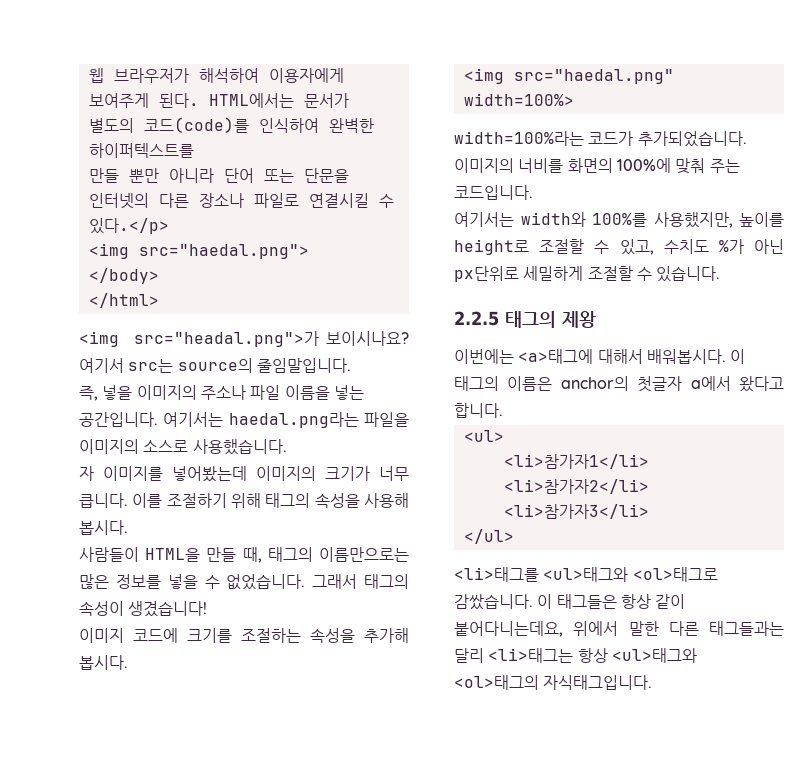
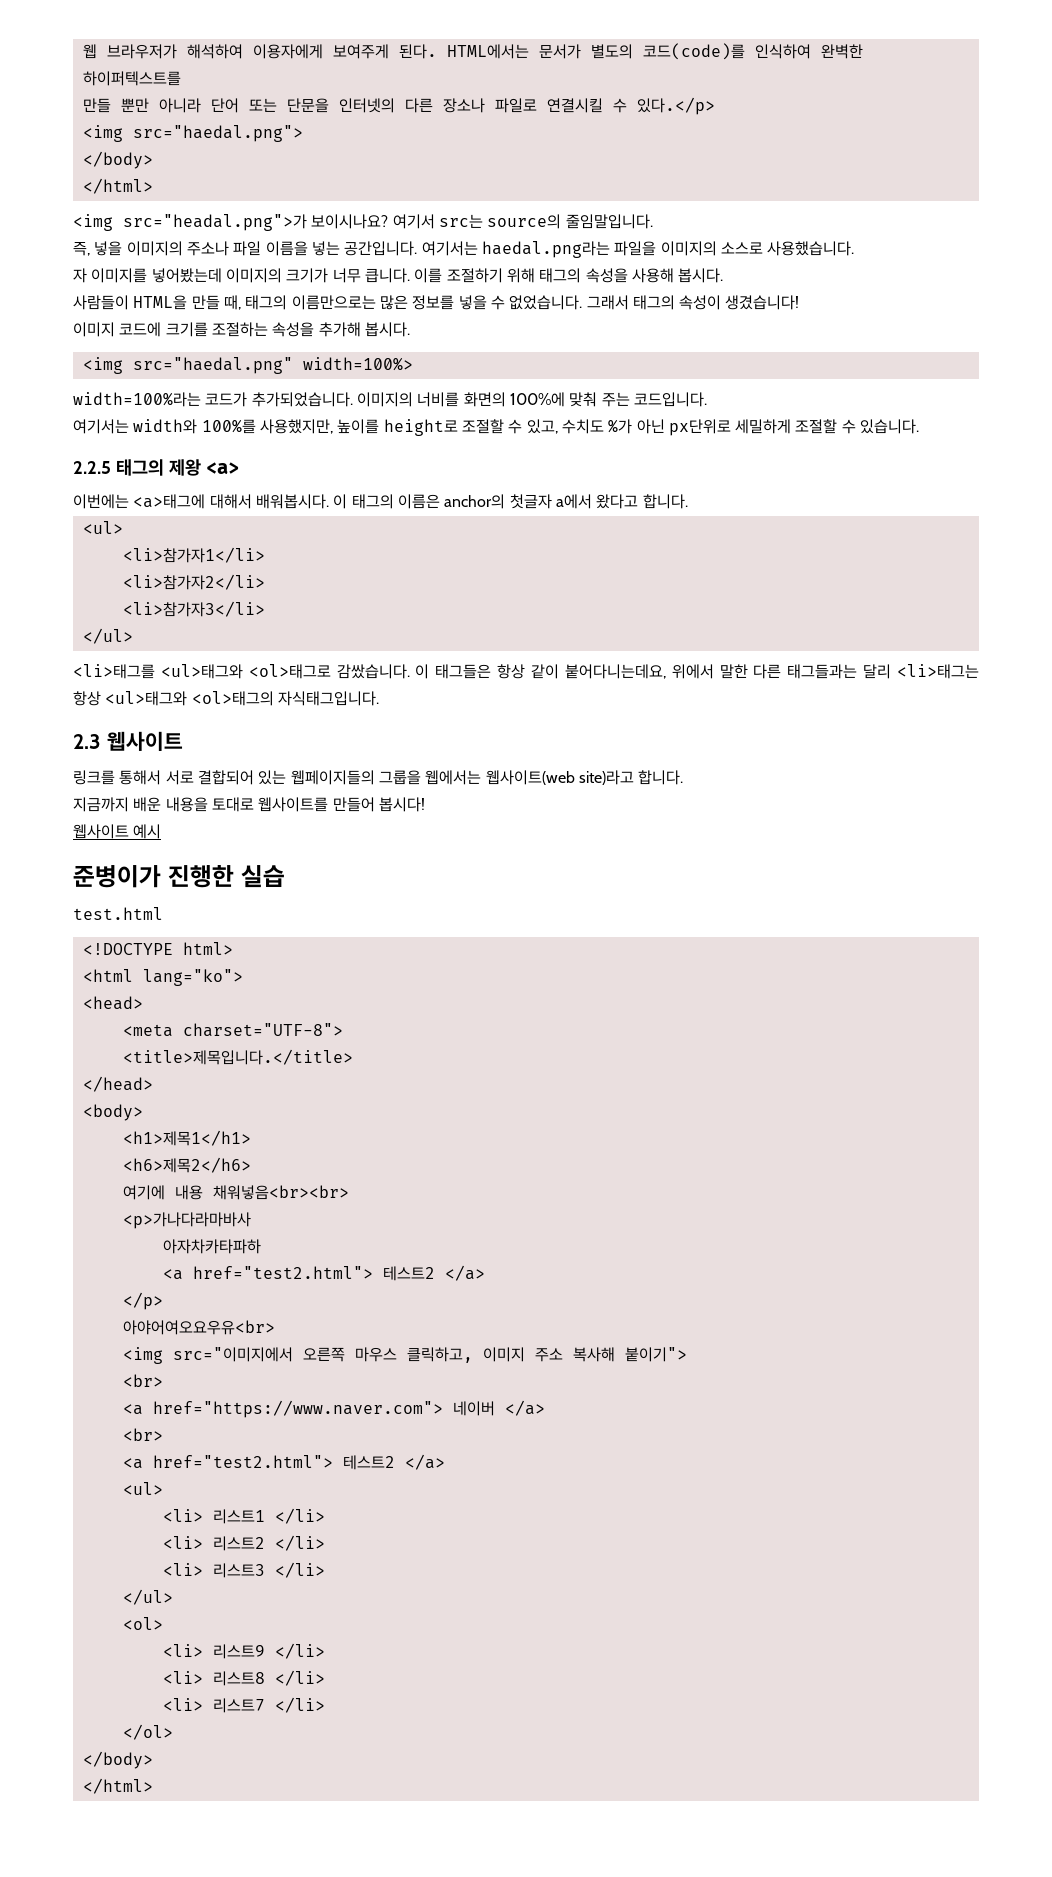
(596, 319) none -> [205,462,239,474] <a>
(653, 682) none -> [73,731,183,751] [73,770,684,785] [73,797,425,812] [73,824,162,839] [73,865,285,888] [73,907,163,920] [82,942,233,955] [82,969,243,986] [82,996,143,1010] [122,1023,343,1037] [122,1049,353,1065] [82,1076,153,1092] [82,1104,143,1121] [122,1130,251,1146] [122,1157,251,1173] [122,1185,349,1200] [122,1212,251,1229] [162,1239,261,1254] [162,1265,485,1281] [122,1292,163,1310] [122,1320,275,1335] [122,1347,687,1364] [122,1374,163,1387] [122,1400,545,1418] [122,1428,163,1441] [122,1454,445,1470] [122,1482,163,1495] [162,1508,325,1524] [162,1535,325,1551] [162,1562,325,1578] [122,1589,173,1605] [122,1617,163,1630] [162,1643,325,1659] [162,1670,325,1686] [162,1697,325,1713] [122,1724,173,1740] [82,1751,153,1769] [82,1778,153,1794] // 2.3 웹사이트 // 링크를 통해서 서로 결합되어 있는 웹페이지들의 그룹을 웹에서는 웹사이트(web site)라고 합니다. // 지금까지 배운 내용을 토대로 웹사이트를 만들어 봅시다! // 웹사이트 예시 // 준병이가 진행한 실습 // test.html // <!DOCTYPE html> // <html lang="ko"> // <head> // <meta charset="UTF-8"> // <title>제목입니다.</title> // </head> // <body> // <h1>제목1</h1> // <h6>제목2</h6> // 여기에 내용 채워넣음<br><br> // <p>가나다라마바사 // 아자차카타파하 // <a href="test2.html"> 테스트2 </a> // </p> // 아야어여오요우유<br> // <img src="이미지에서 오른쪽 마우스 클릭하고, 이미지 주소 복사해 붙이기"> // <br> // <a href="https://www.naver.com"> 네이버 </a> // <br> // <a href="test2.html"> 테스트2 </a> // <ul> // <li> 리스트1 </li> // <li> 리스트2 </li> // <li> 리스트3 </li> // </ul> // <ol> // <li> 리스트9 </li> // <li> 리스트8 </li> // <li> 리스트7 </li> // </ol> // </body> // </html>

